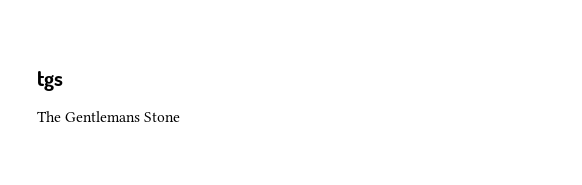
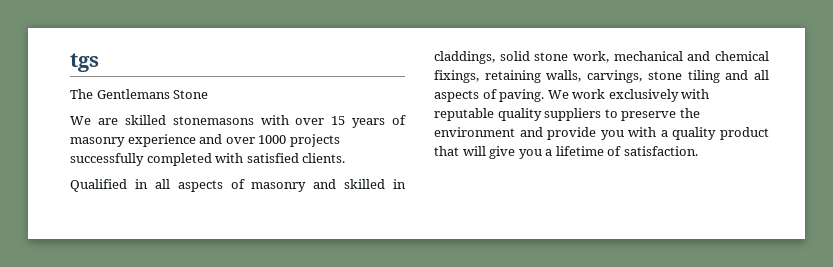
(181, 117) none -> [70,115,406,128] [70,134,340,147] [70,153,346,166] [70,179,406,192] [434,51,769,64] [434,70,769,83] [434,89,710,102] [434,108,700,121] [434,127,769,140] [434,146,698,159] // We are skilled stonemasons with over 15 years of masonry experience and over 1000 projects successfully completed with satisfied clients. // Qualified in all aspects of masonry and skilled in claddings, solid stone work, mechanical and chemical fixings, retaining walls, carvings, stone tiling and all aspects of paving. We work exclusively with reputable quality suppliers to preserve the environment and provide you with a quality product that will give you a lifetime of satisfaction.

